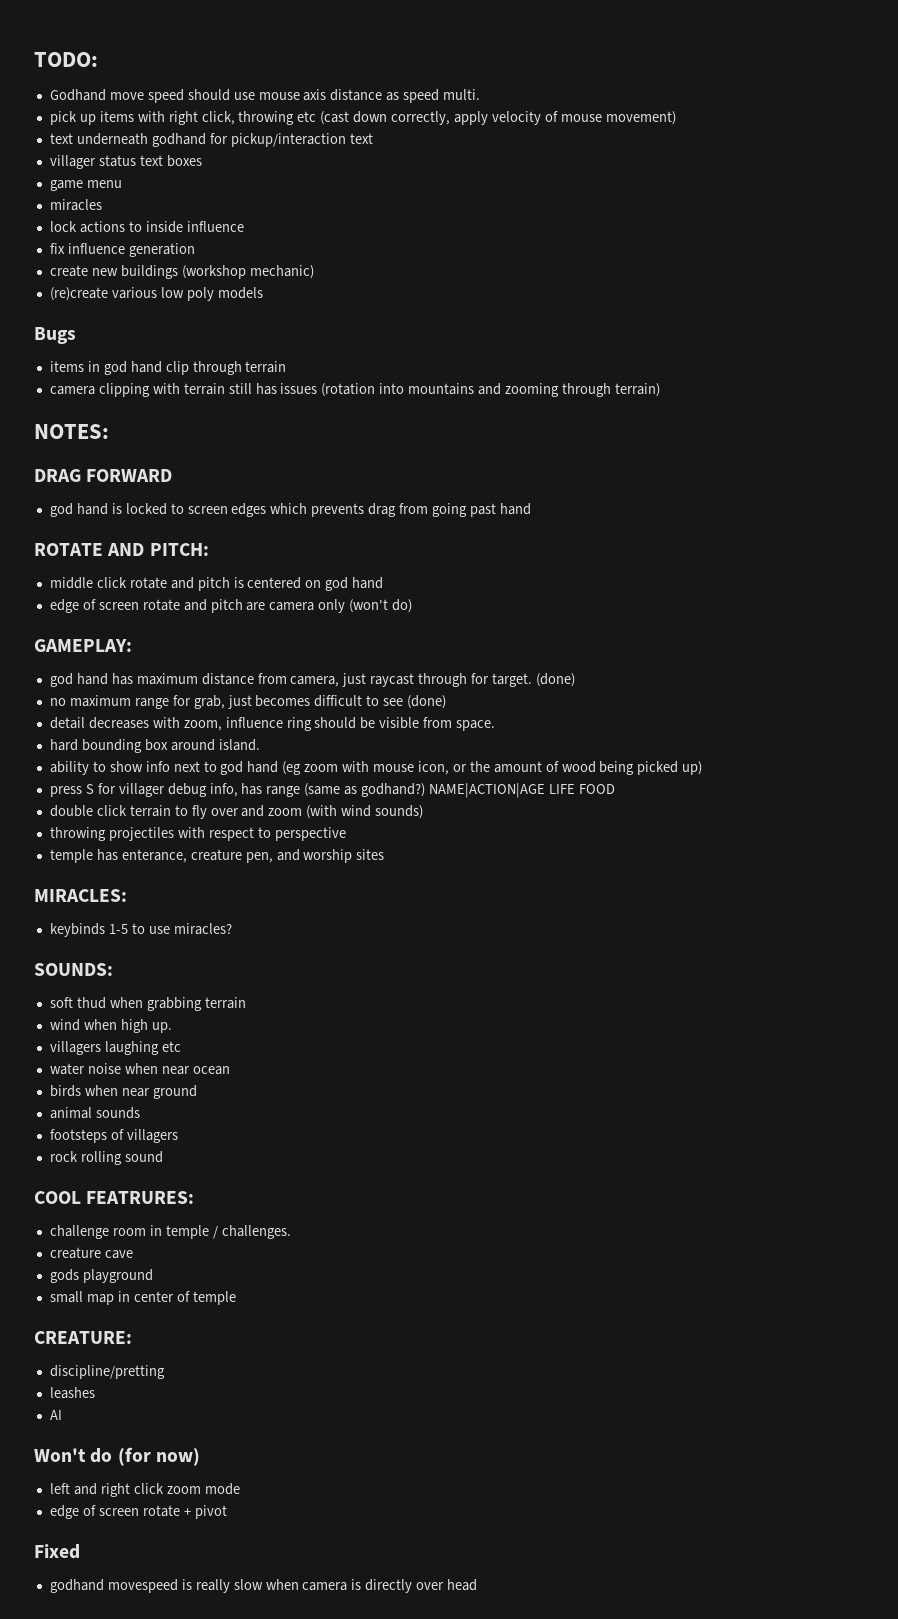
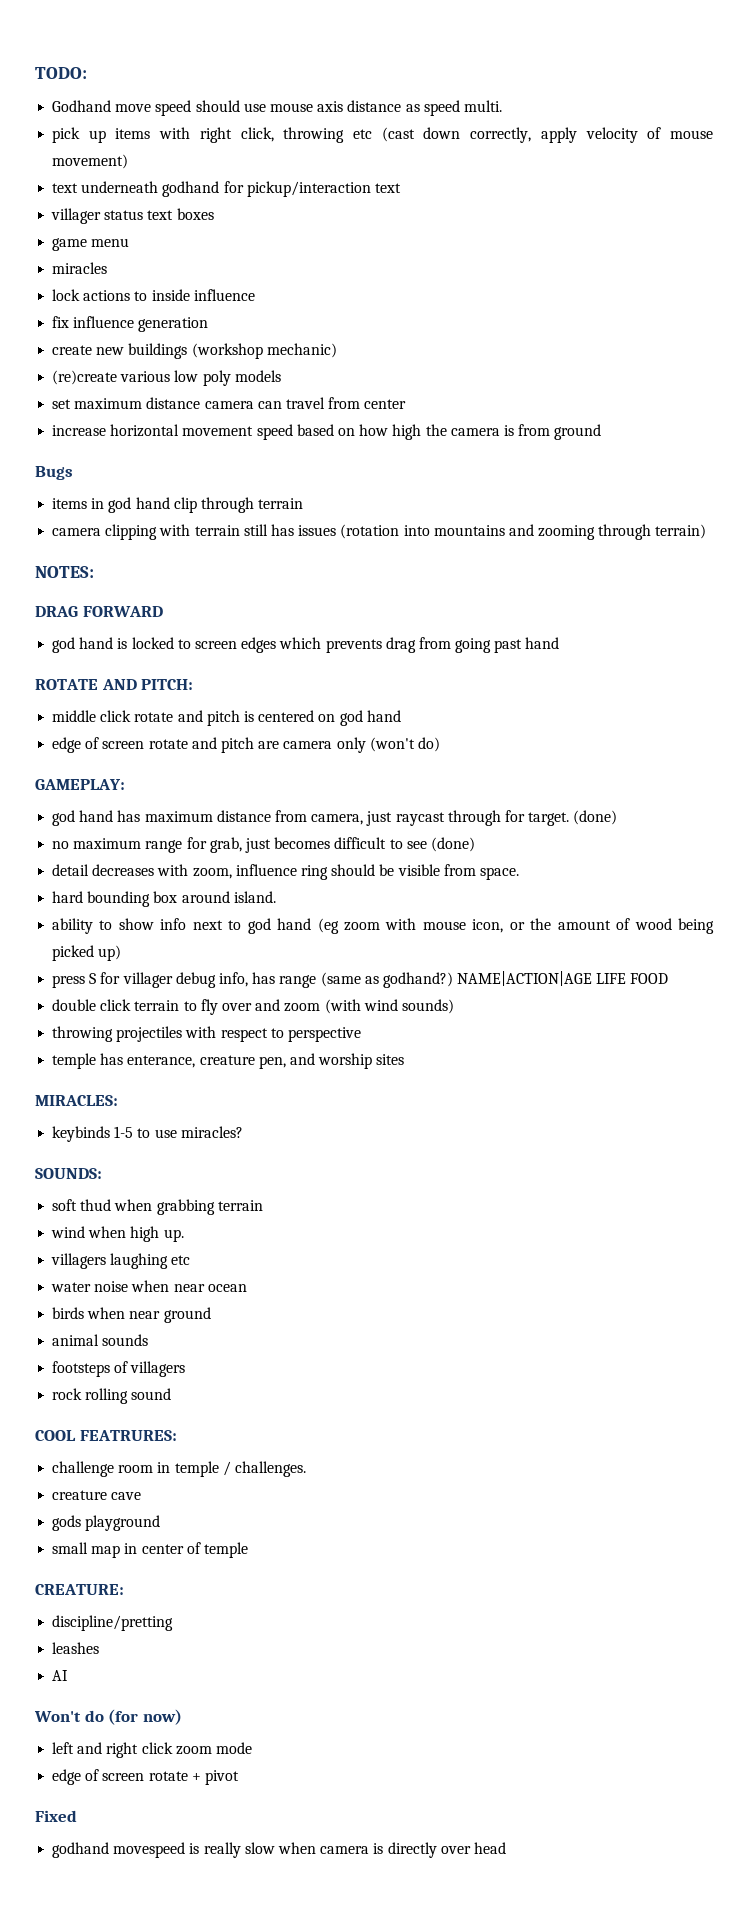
(263, 293) none -> [52,397,407,409] [52,424,602,440] // set maximum distance camera can travel from center // increase horizontal movement speed based on how high the camera is from ground

